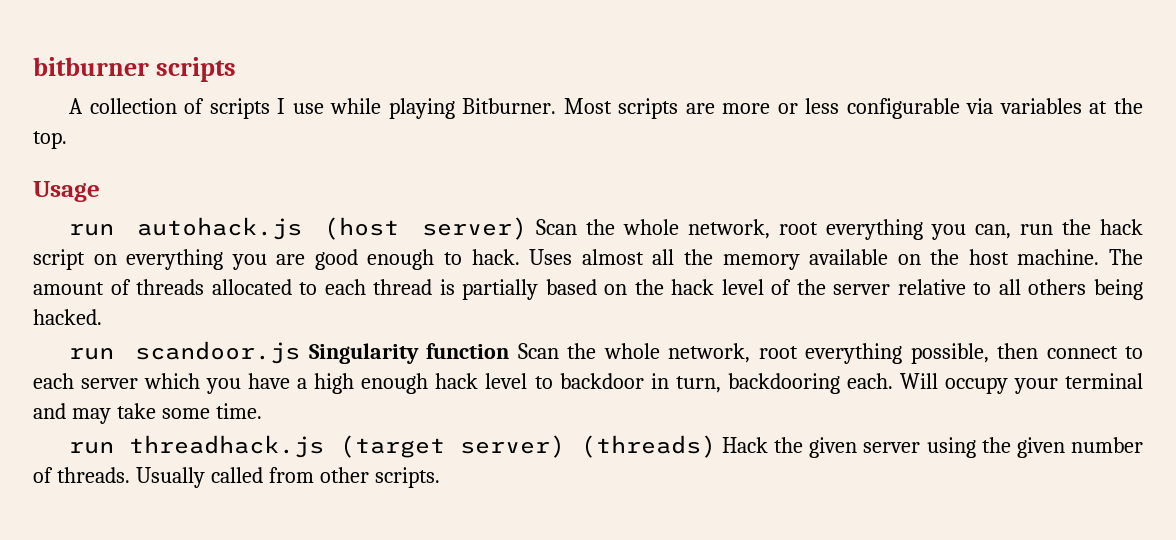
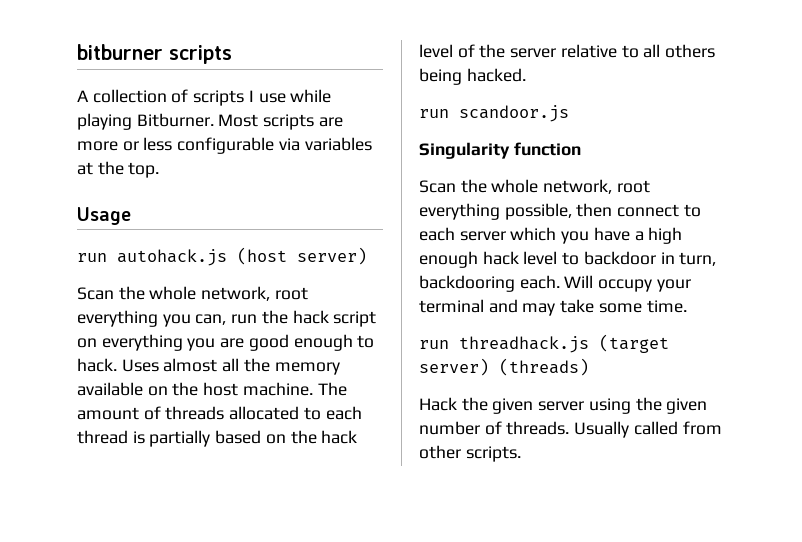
(528, 228) none -> (367, 256) //
(301, 352) none -> (569, 113) //
(510, 351) none -> (581, 149) //
(716, 446) none -> (589, 367) //

